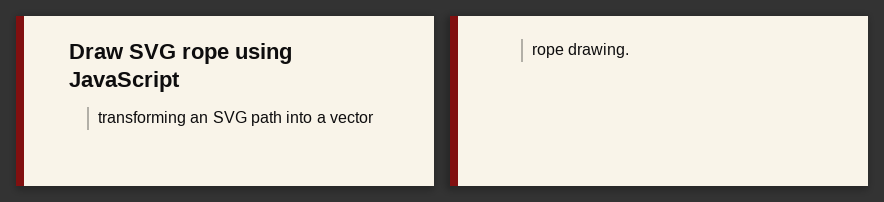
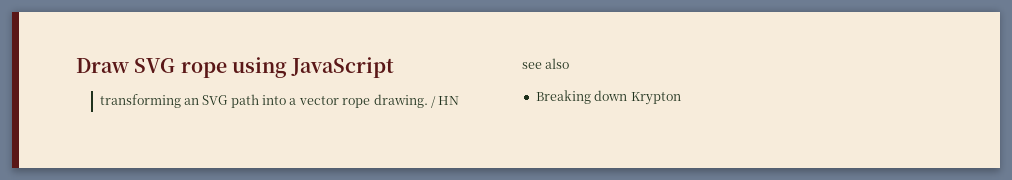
(630, 50) none -> [430,96,460,108] [522,58,570,69] [535,90,681,105] / HN // see also // Breaking down Krypton

